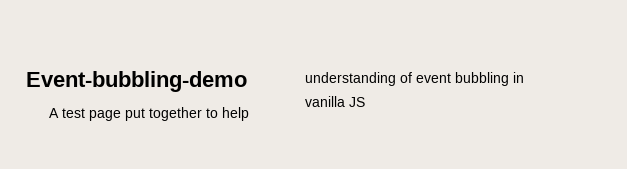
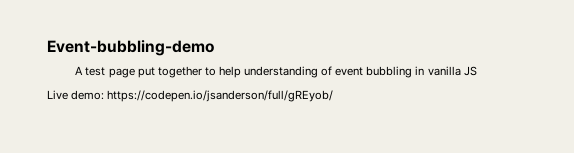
(365, 102) none -> [47,90,334,102] // Live demo: https://codepen.io/jsanderson/full/gREyob/

